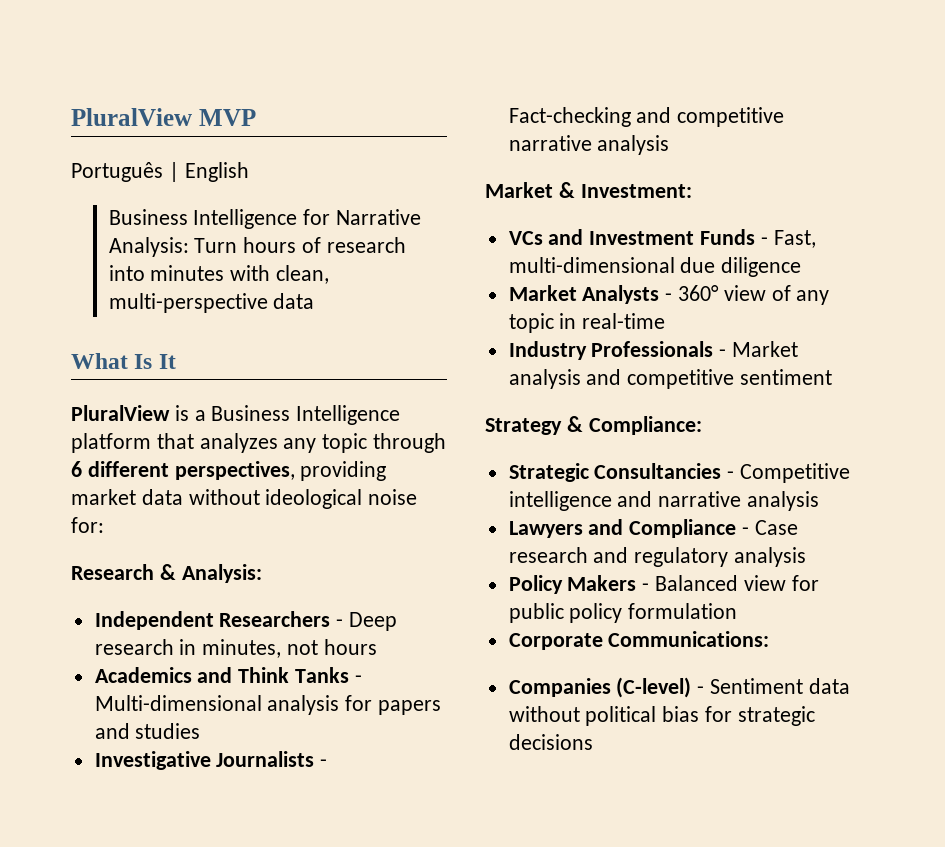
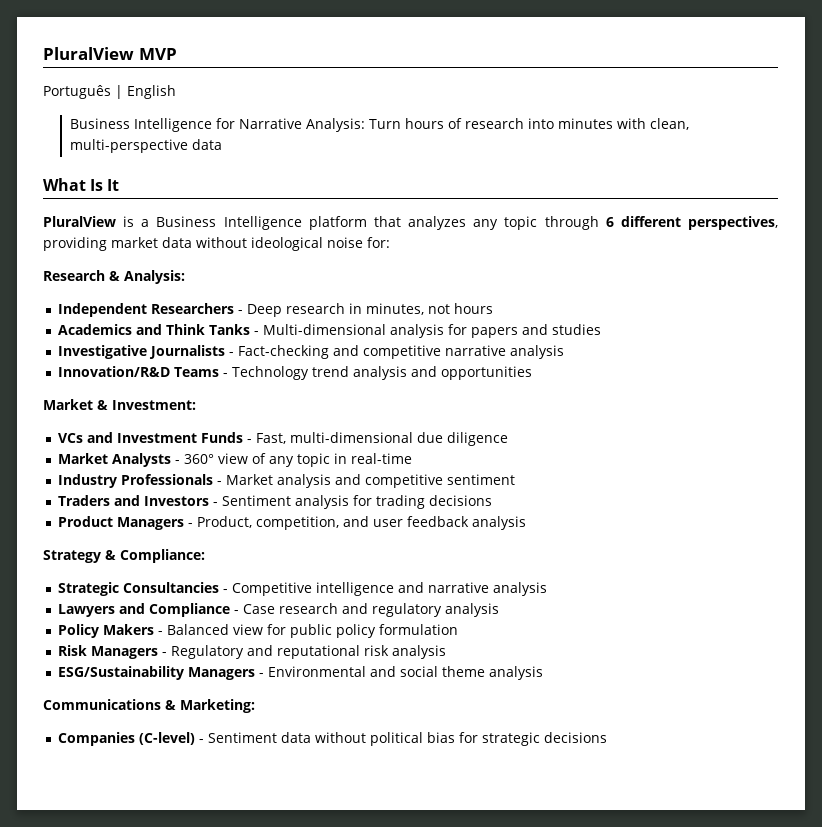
(670, 145) none -> [57,366,532,380] // Innovation/R&D Teams - Technology trend analysis and opportunities
(833, 377) none -> [57,495,492,509] [57,516,526,530] // Traders and Investors - Sentiment analysis for trading decisions // Product Managers - Product, competition, and user feedback analysis
[508,631,770,650] Corporate Communications: -> [57,645,446,659] [57,666,543,680] [43,699,255,713] Risk Managers - Regulatory and reputational risk analysis // ESG/Sustainability Managers - Environmental and social theme analysis // Communications & Marketing:

